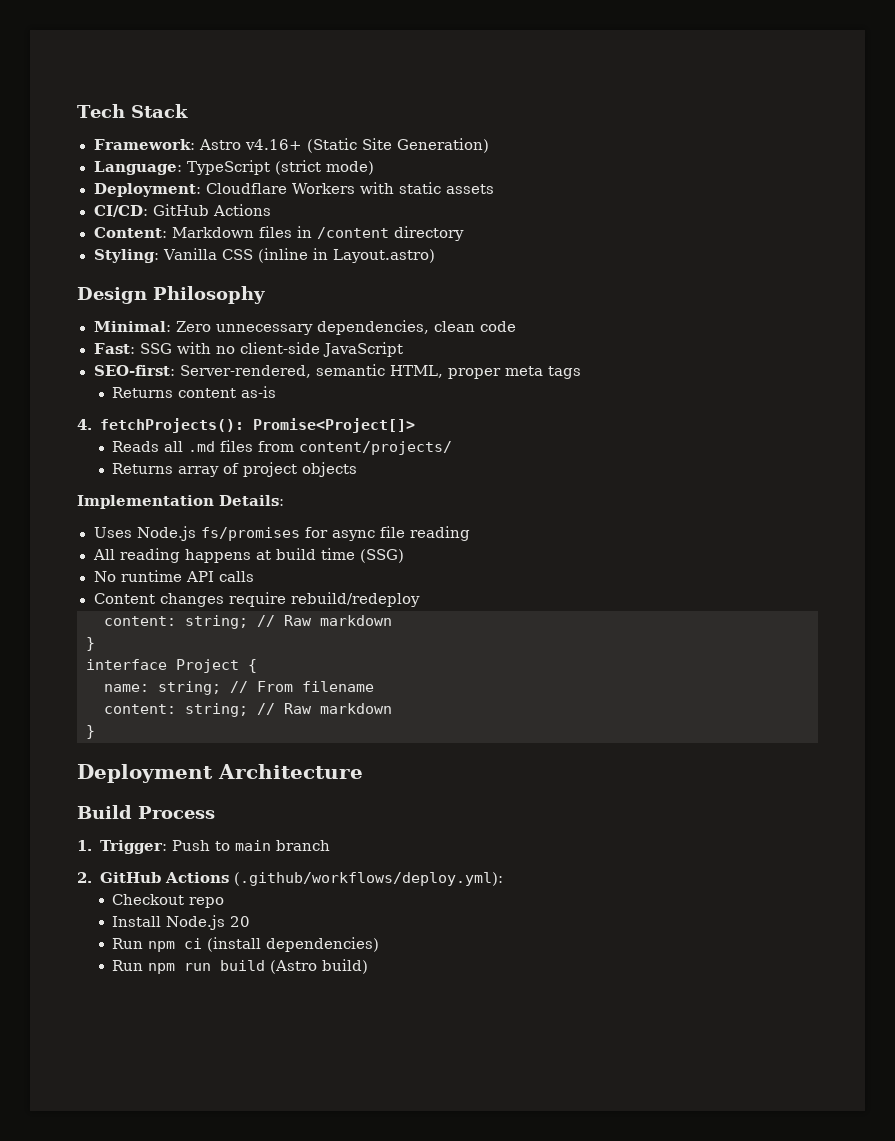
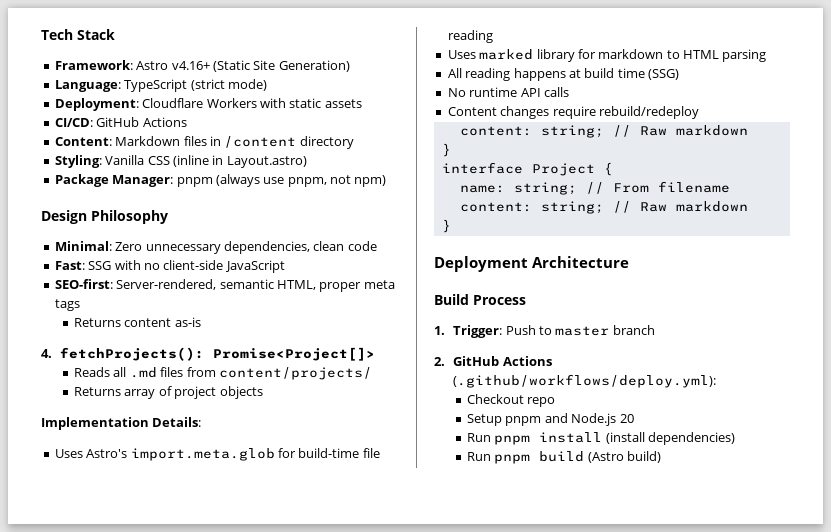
(436, 256) none -> [54,174,387,187] // Package Manager: pnpm (always use pnpm, not npm)
[136,526,470,541] Node.js fs/promises for async file reading -> [86,448,380,461] [447,30,493,43] [447,49,767,62] Astro's import.meta.glob for build-time file reading // Uses marked library for markdown to HTML parsing
[235,840,272,851] main -> [555,326,610,336] master
[112,916,162,927] Install -> [467,413,568,426] Setup pnpm and
[148,938,203,952] npm ci -> [494,432,603,445] pnpm install
[148,963,212,974] npm run -> [494,454,531,464] pnpm

